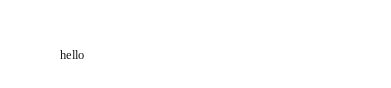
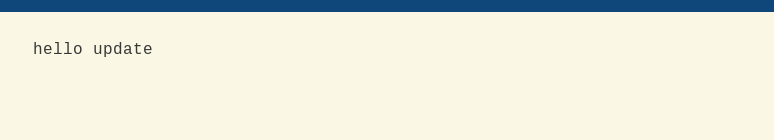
(84, 54) none -> [93,42,153,57] update

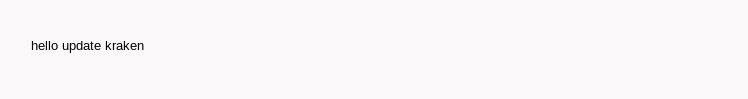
(153, 49) none -> [105,41,144,50] kraken

